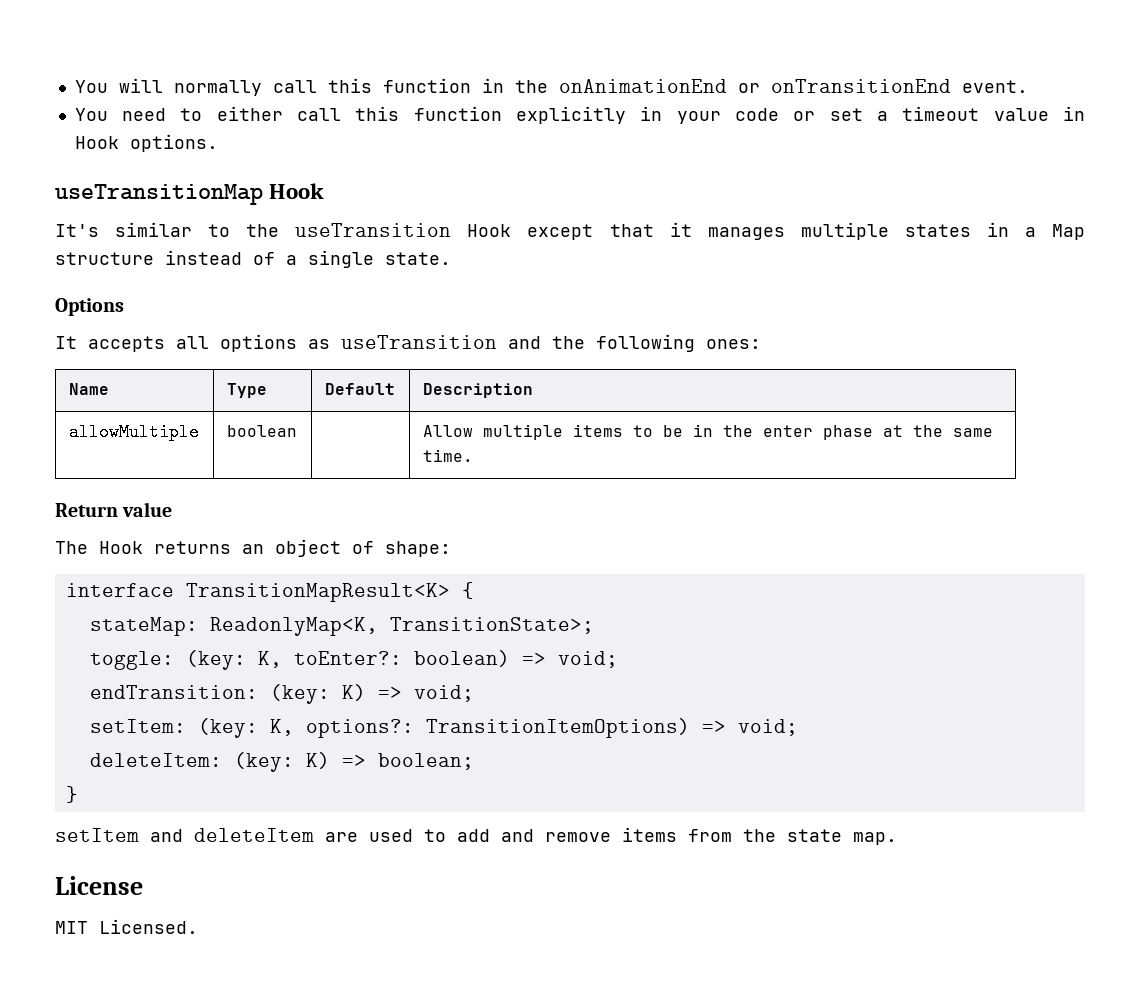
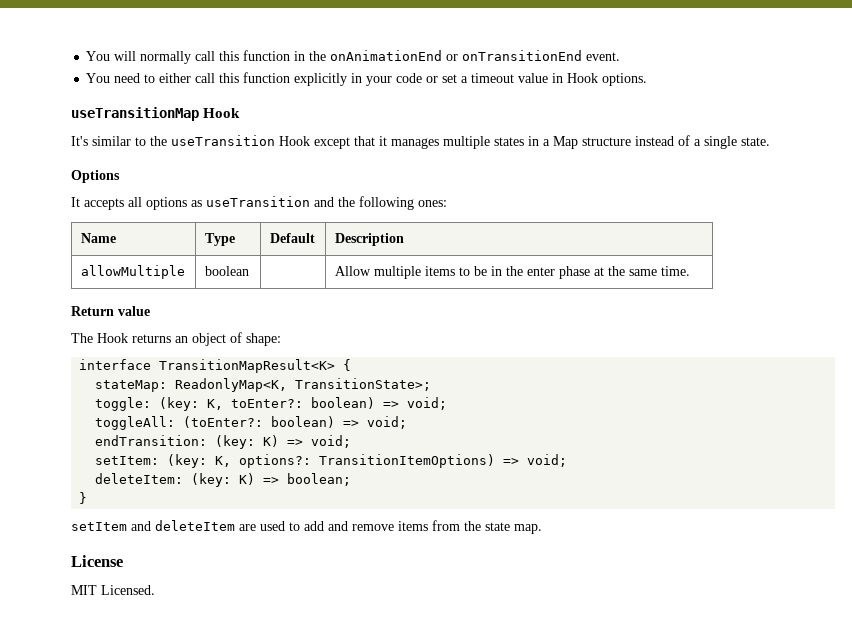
(618, 659) none -> [95,416,408,430] // toggleAll: (toEnter?: boolean) => void;

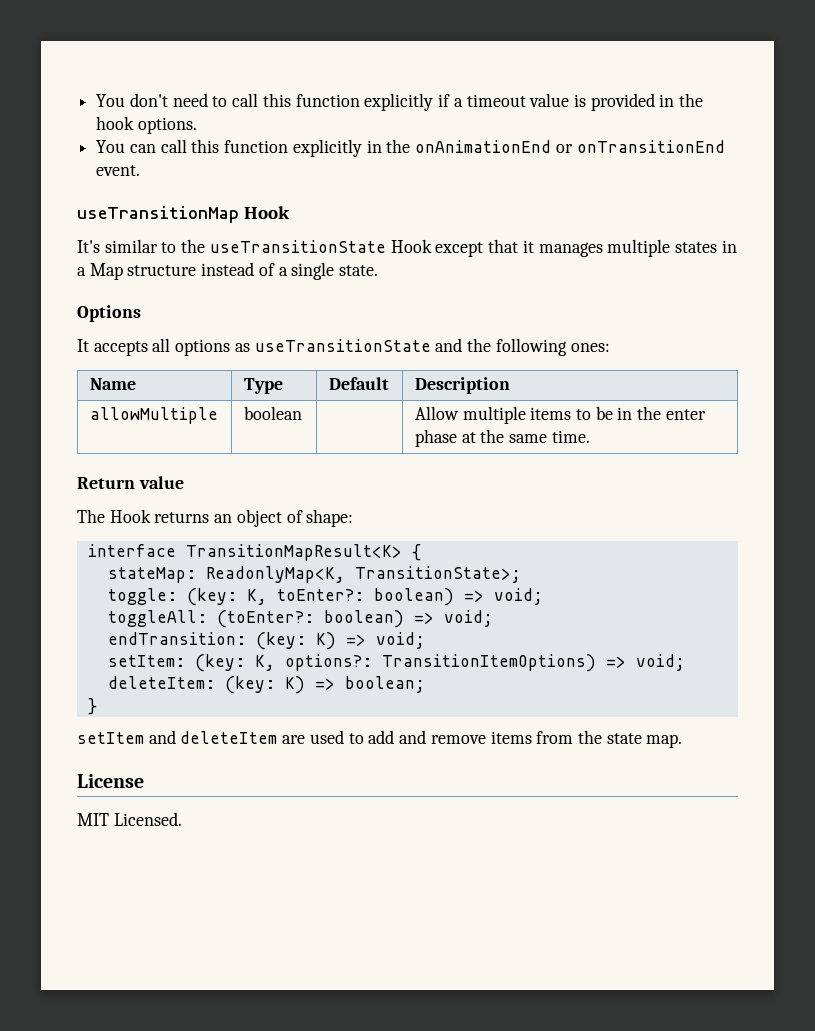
[86,50,291,64] You will normally call this function -> [96,93,704,111] [96,116,197,134] [96,139,362,157] You don't need to call this function explicitly if a timeout value is provided in the hook options. // You can call this function explicitly
[86,72,648,86] // You need to either call this function explicitly in your code or set a timeout value in Hook options. -> (141, 170) none
[171,135,275,146] useTransition -> [209,240,386,253] useTransitionState
[206,196,310,207] useTransition -> [254,339,431,352] useTransitionState

